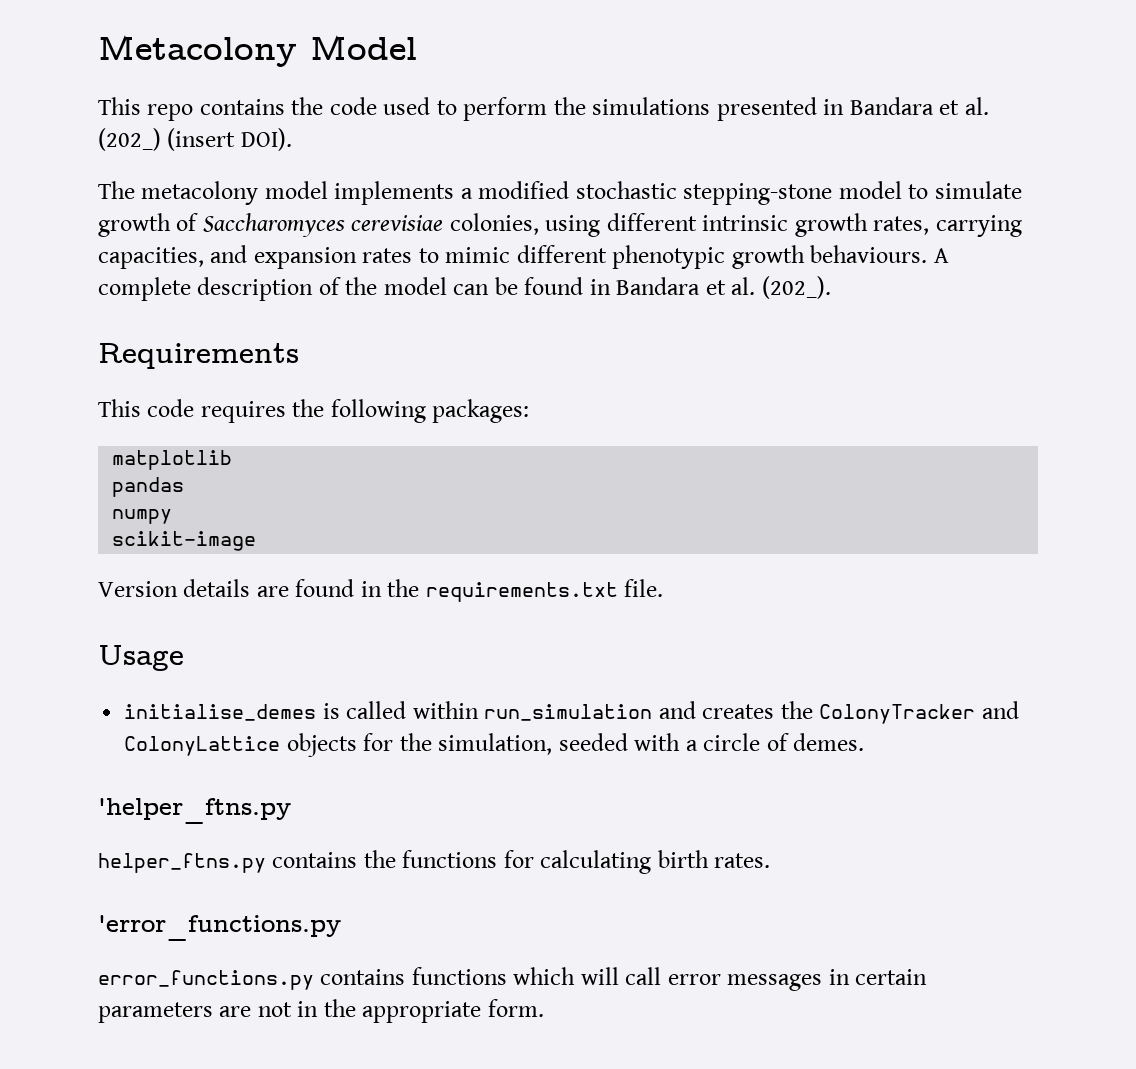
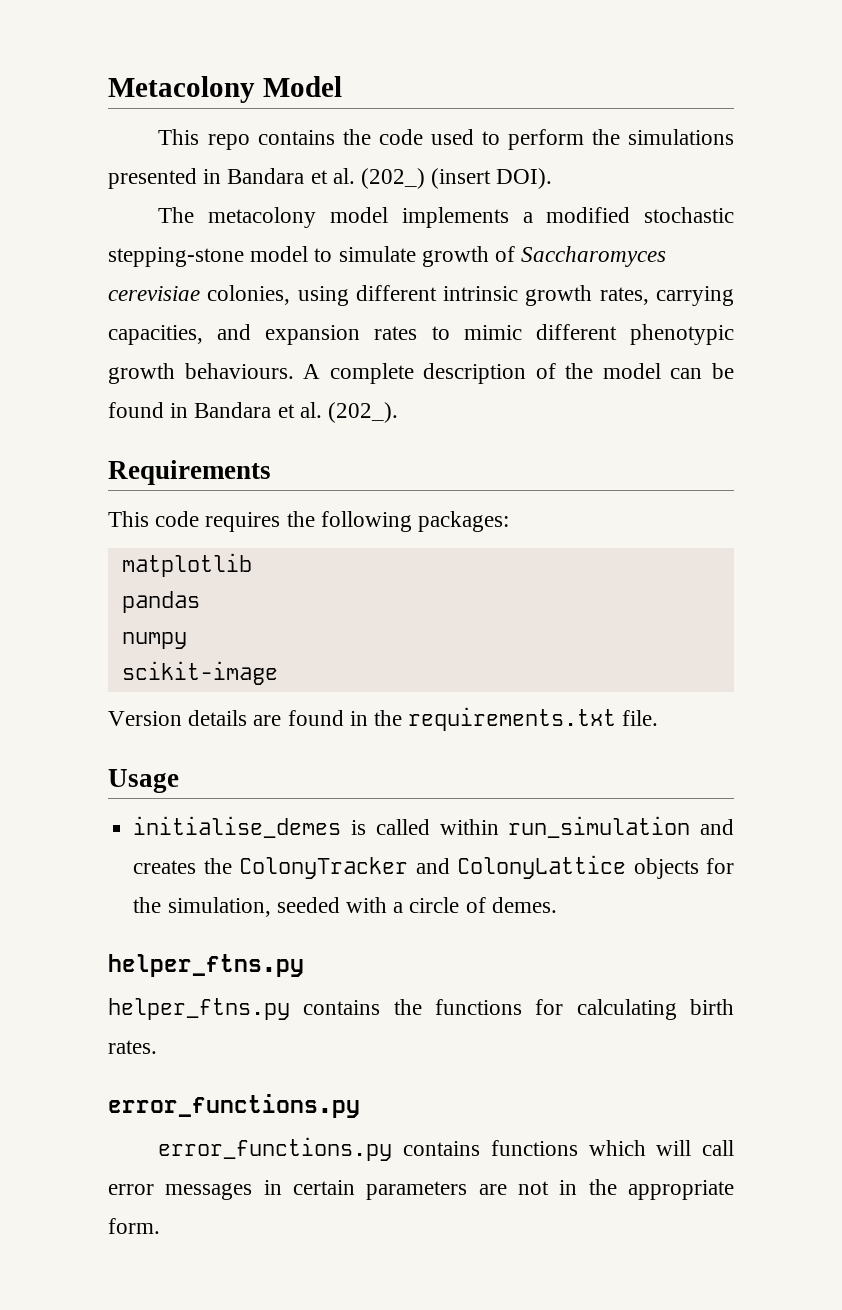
[98,798,291,824] 'helper_ftns.py -> [108,954,304,977] helper_ftns.py
[98,915,341,941] 'error_functions.py -> [108,1094,360,1118] error_functions.py

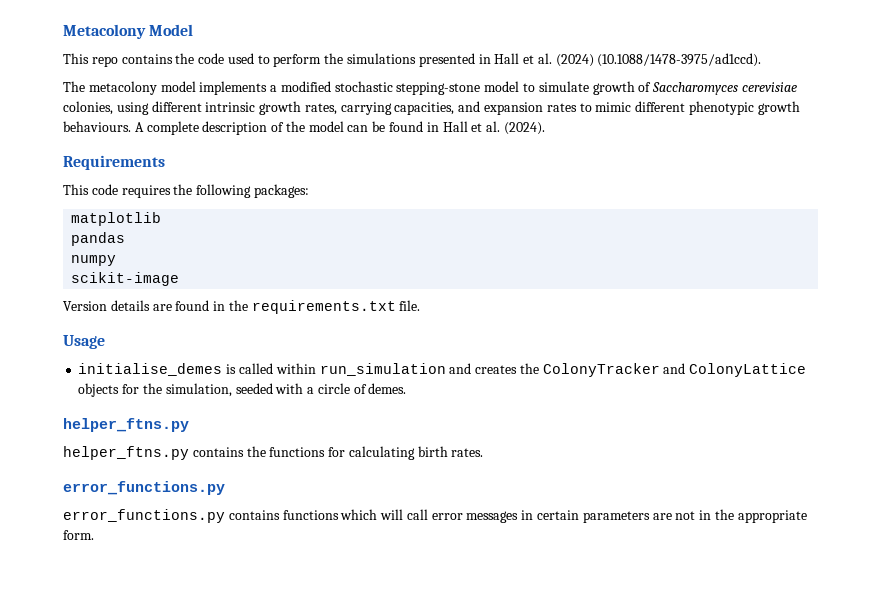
[227,168,553,189] Bandara et al. (202_) (insert DOI). -> [494,53,762,67] Hall et al. (2024) (10.1088/1478-3975/ad1ccd).
[194,402,399,423] Bandara et al. (202_). -> [442,121,545,135] Hall et al. (2024).

